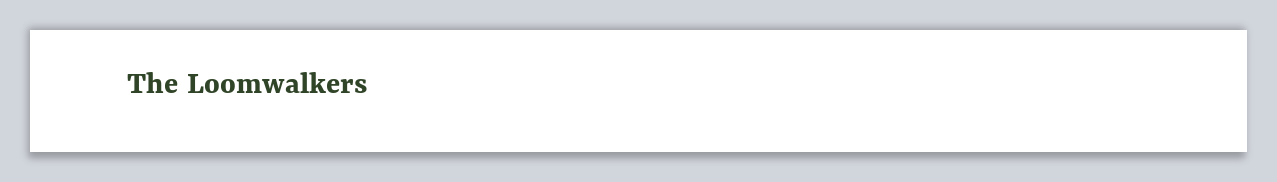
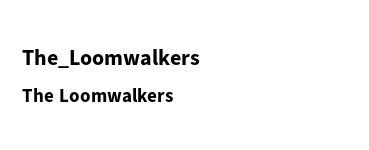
(127, 82) none -> [22,49,200,68] The_Loomwalkers //

